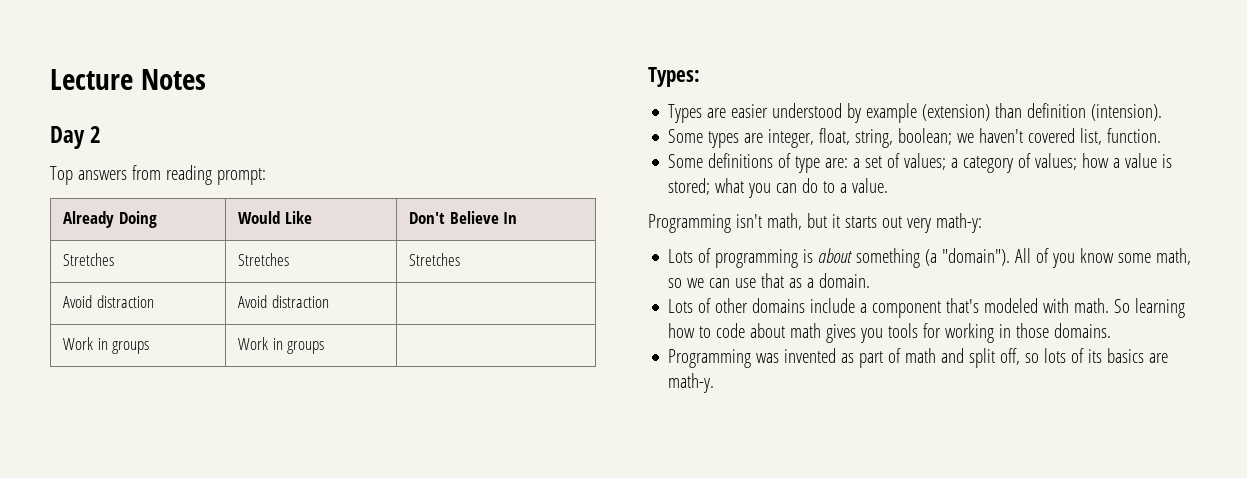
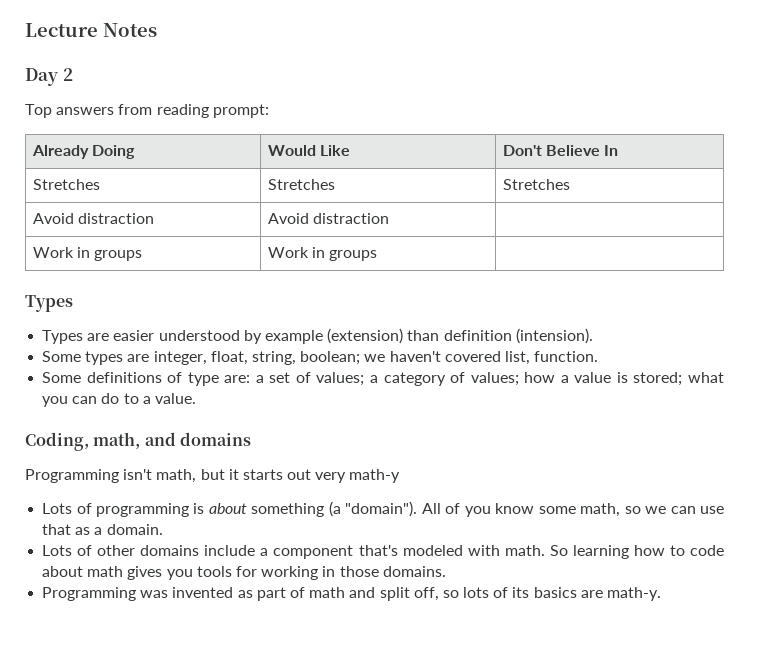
[648,67,700,87] Types: -> [25,295,73,312] Types
(889, 185) none -> [25,432,251,451] // Coding, math, and domains
[935,213,982,233] math-y: -> [349,469,401,483] math-y

